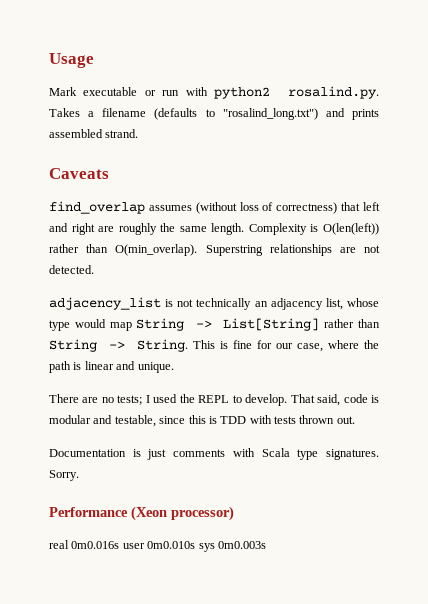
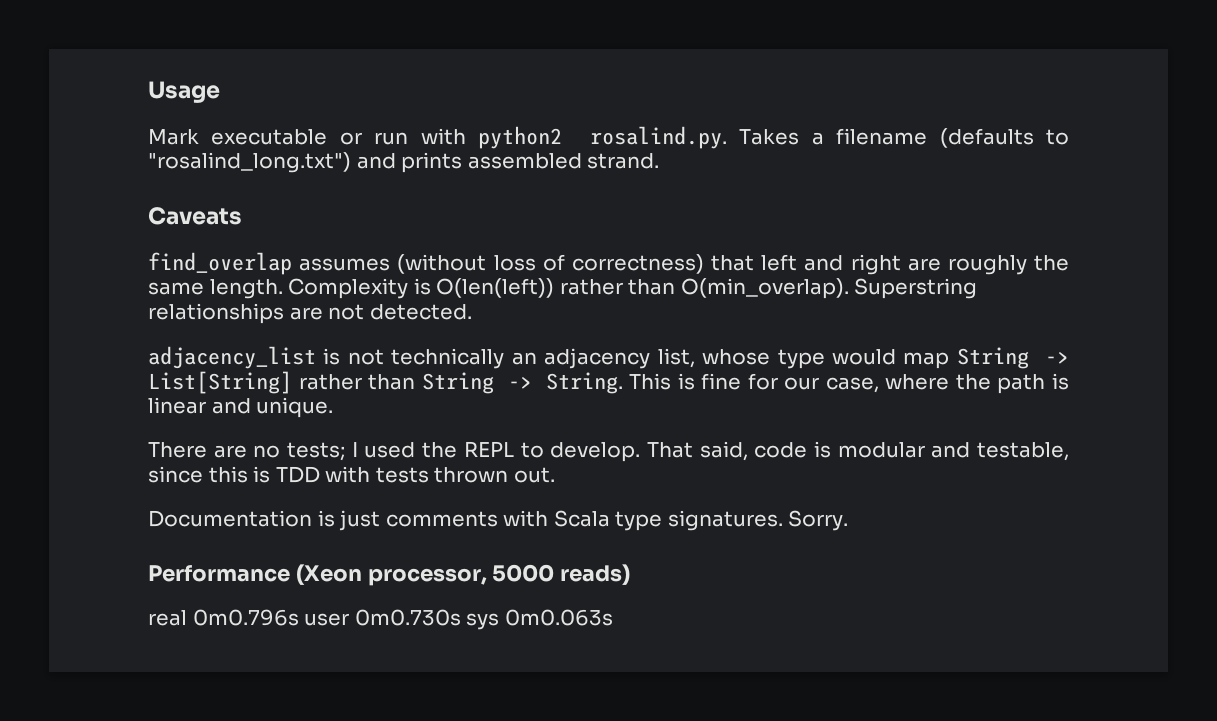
[171,506,234,521] [49,540,266,552] processor) // real 0m0.016s user 0m0.010s sys 0m0.003s -> [367,564,631,586] [148,609,613,630] processor, 5000 reads) // real 0m0.796s user 0m0.730s sys 0m0.063s

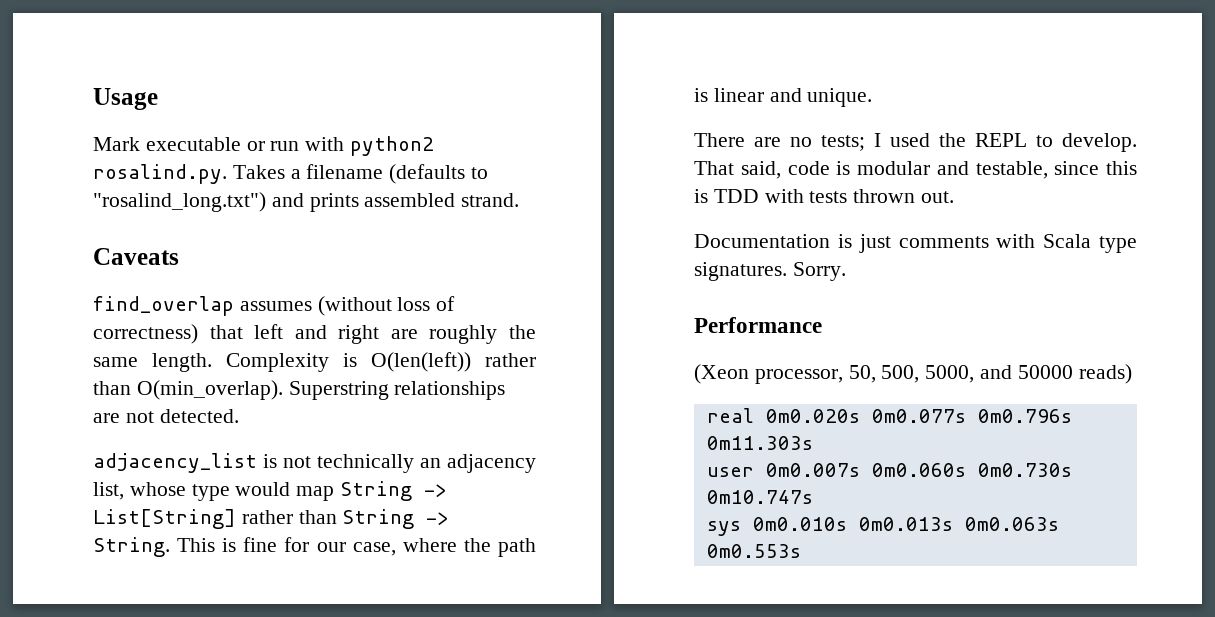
(290, 573) none -> (822, 325) //
[492,564,631,585] [148,609,613,630] 5000 reads) // real 0m0.796s user 0m0.730s sys 0m0.063s -> [848,364,1132,384] [706,408,1072,423] [706,436,813,450] [706,463,1072,477] [706,490,813,504] [706,517,1059,536] [706,544,801,558] 50, 500, 5000, and 50000 reads) // real 0m0.020s 0m0.077s 0m0.796s 0m11.303s // user 0m0.007s 0m0.060s 0m0.730s 0m10.747s // sys 0m0.010s 0m0.013s 0m0.063s 0m0.553s

